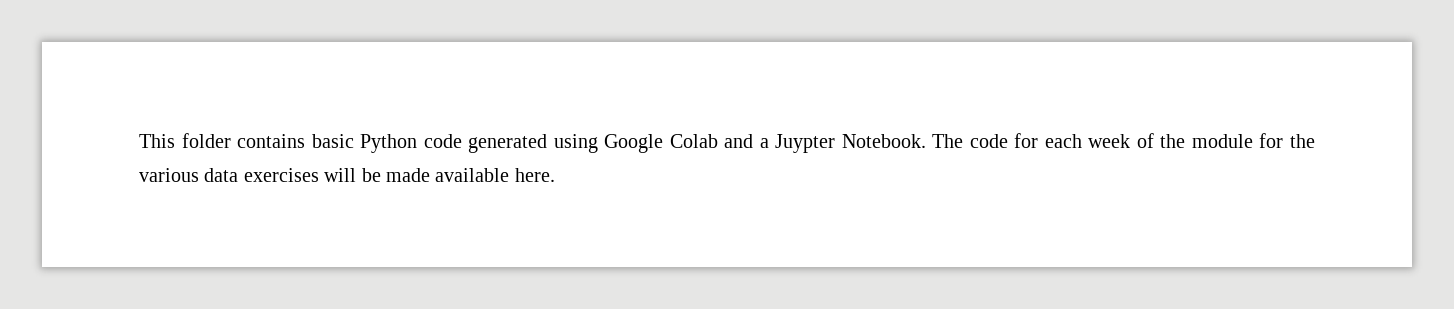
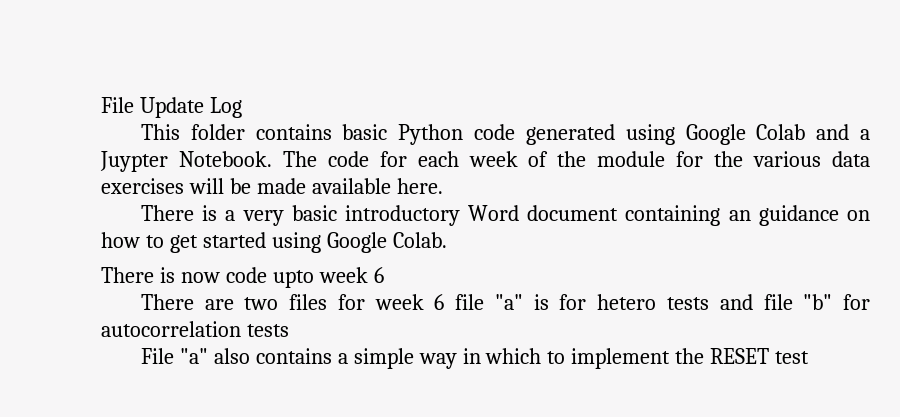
(139, 141) none -> [101,97,242,118] File Update Log //
(555, 175) none -> [140,205,870,226] [101,232,447,253] [101,267,384,288] [140,294,871,310] [101,321,289,337] [140,348,810,369] // There is a very basic introductory Word document containing an guidance on how to get started using Google Colab. // There is now code upto week 6 // There are two files for week 6 file "a" is for hetero tests and file "b" for autocorrelation tests // File "a" also contains a simple way in which to implement the RESET test

